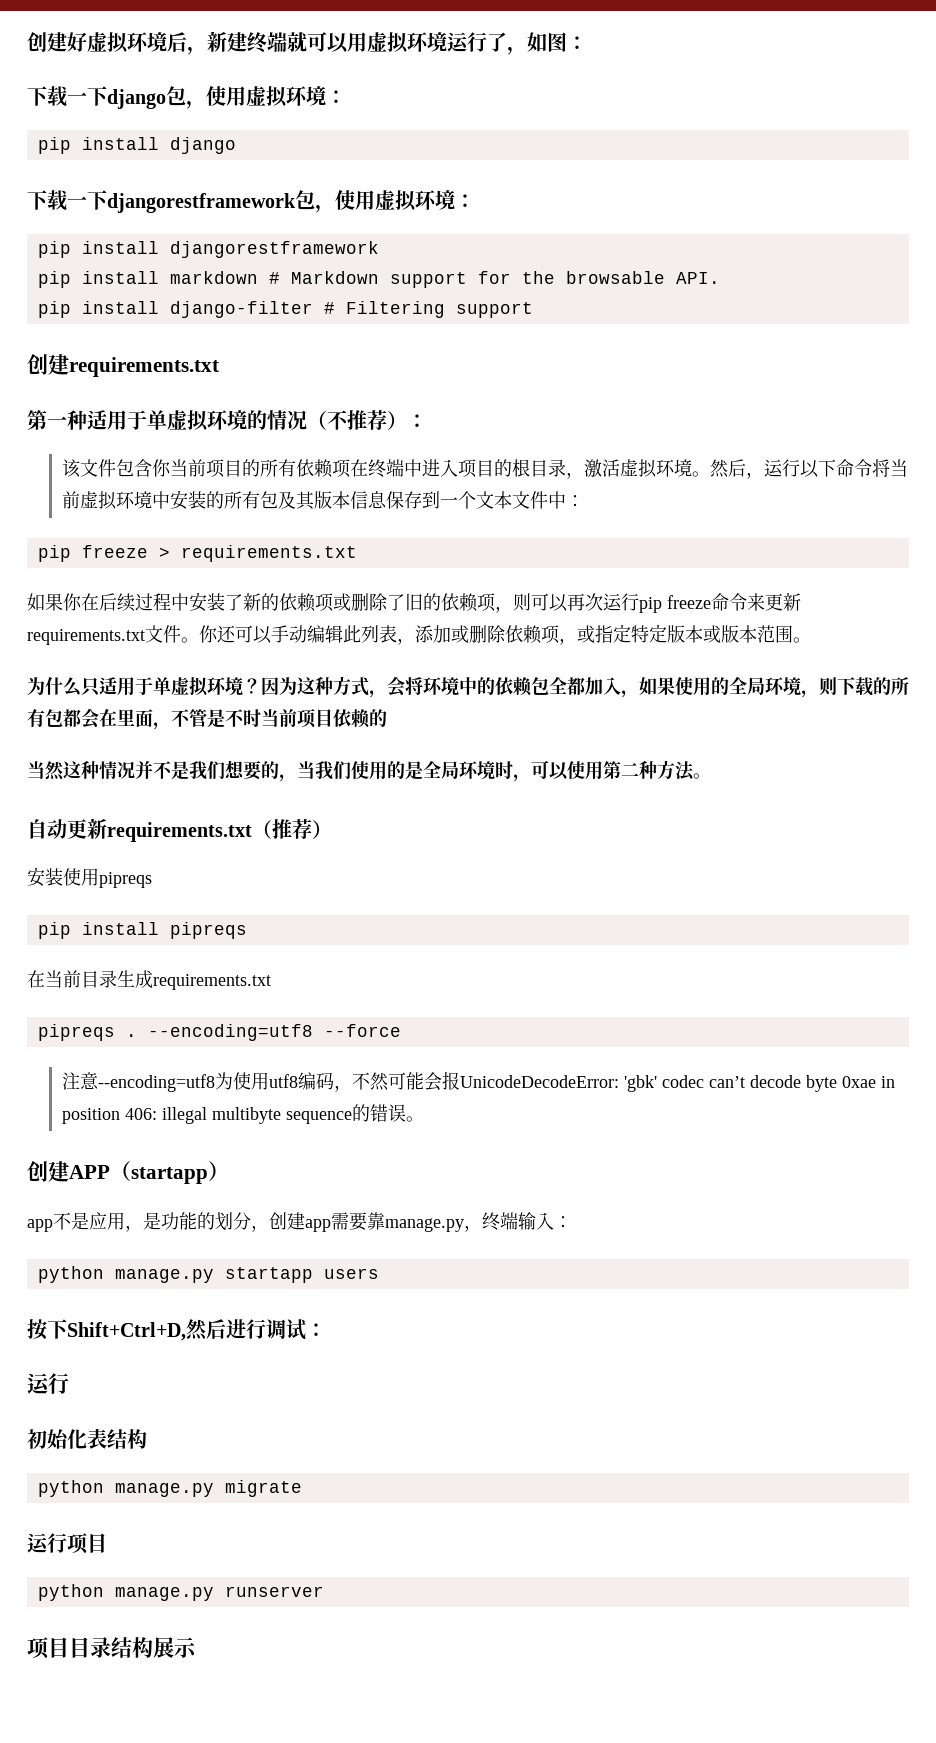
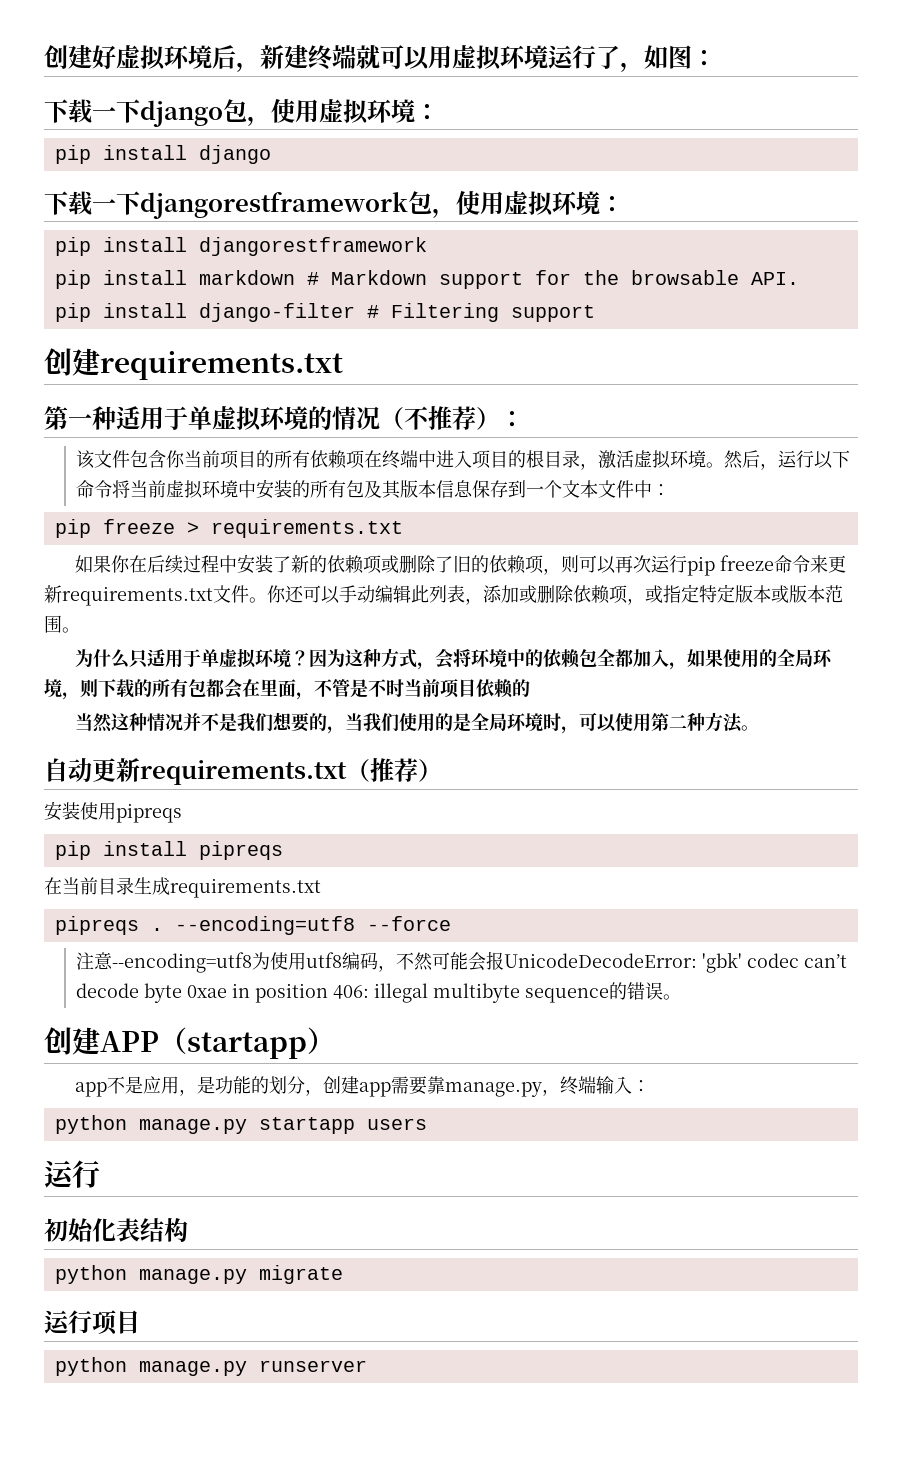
[27,1319,326,1341] // 按下Shift+Ctrl+D,然后进行调试： -> (427, 1124) none
[27,1637,197,1659] // 项目目录结构展示 -> (367, 1366) none

